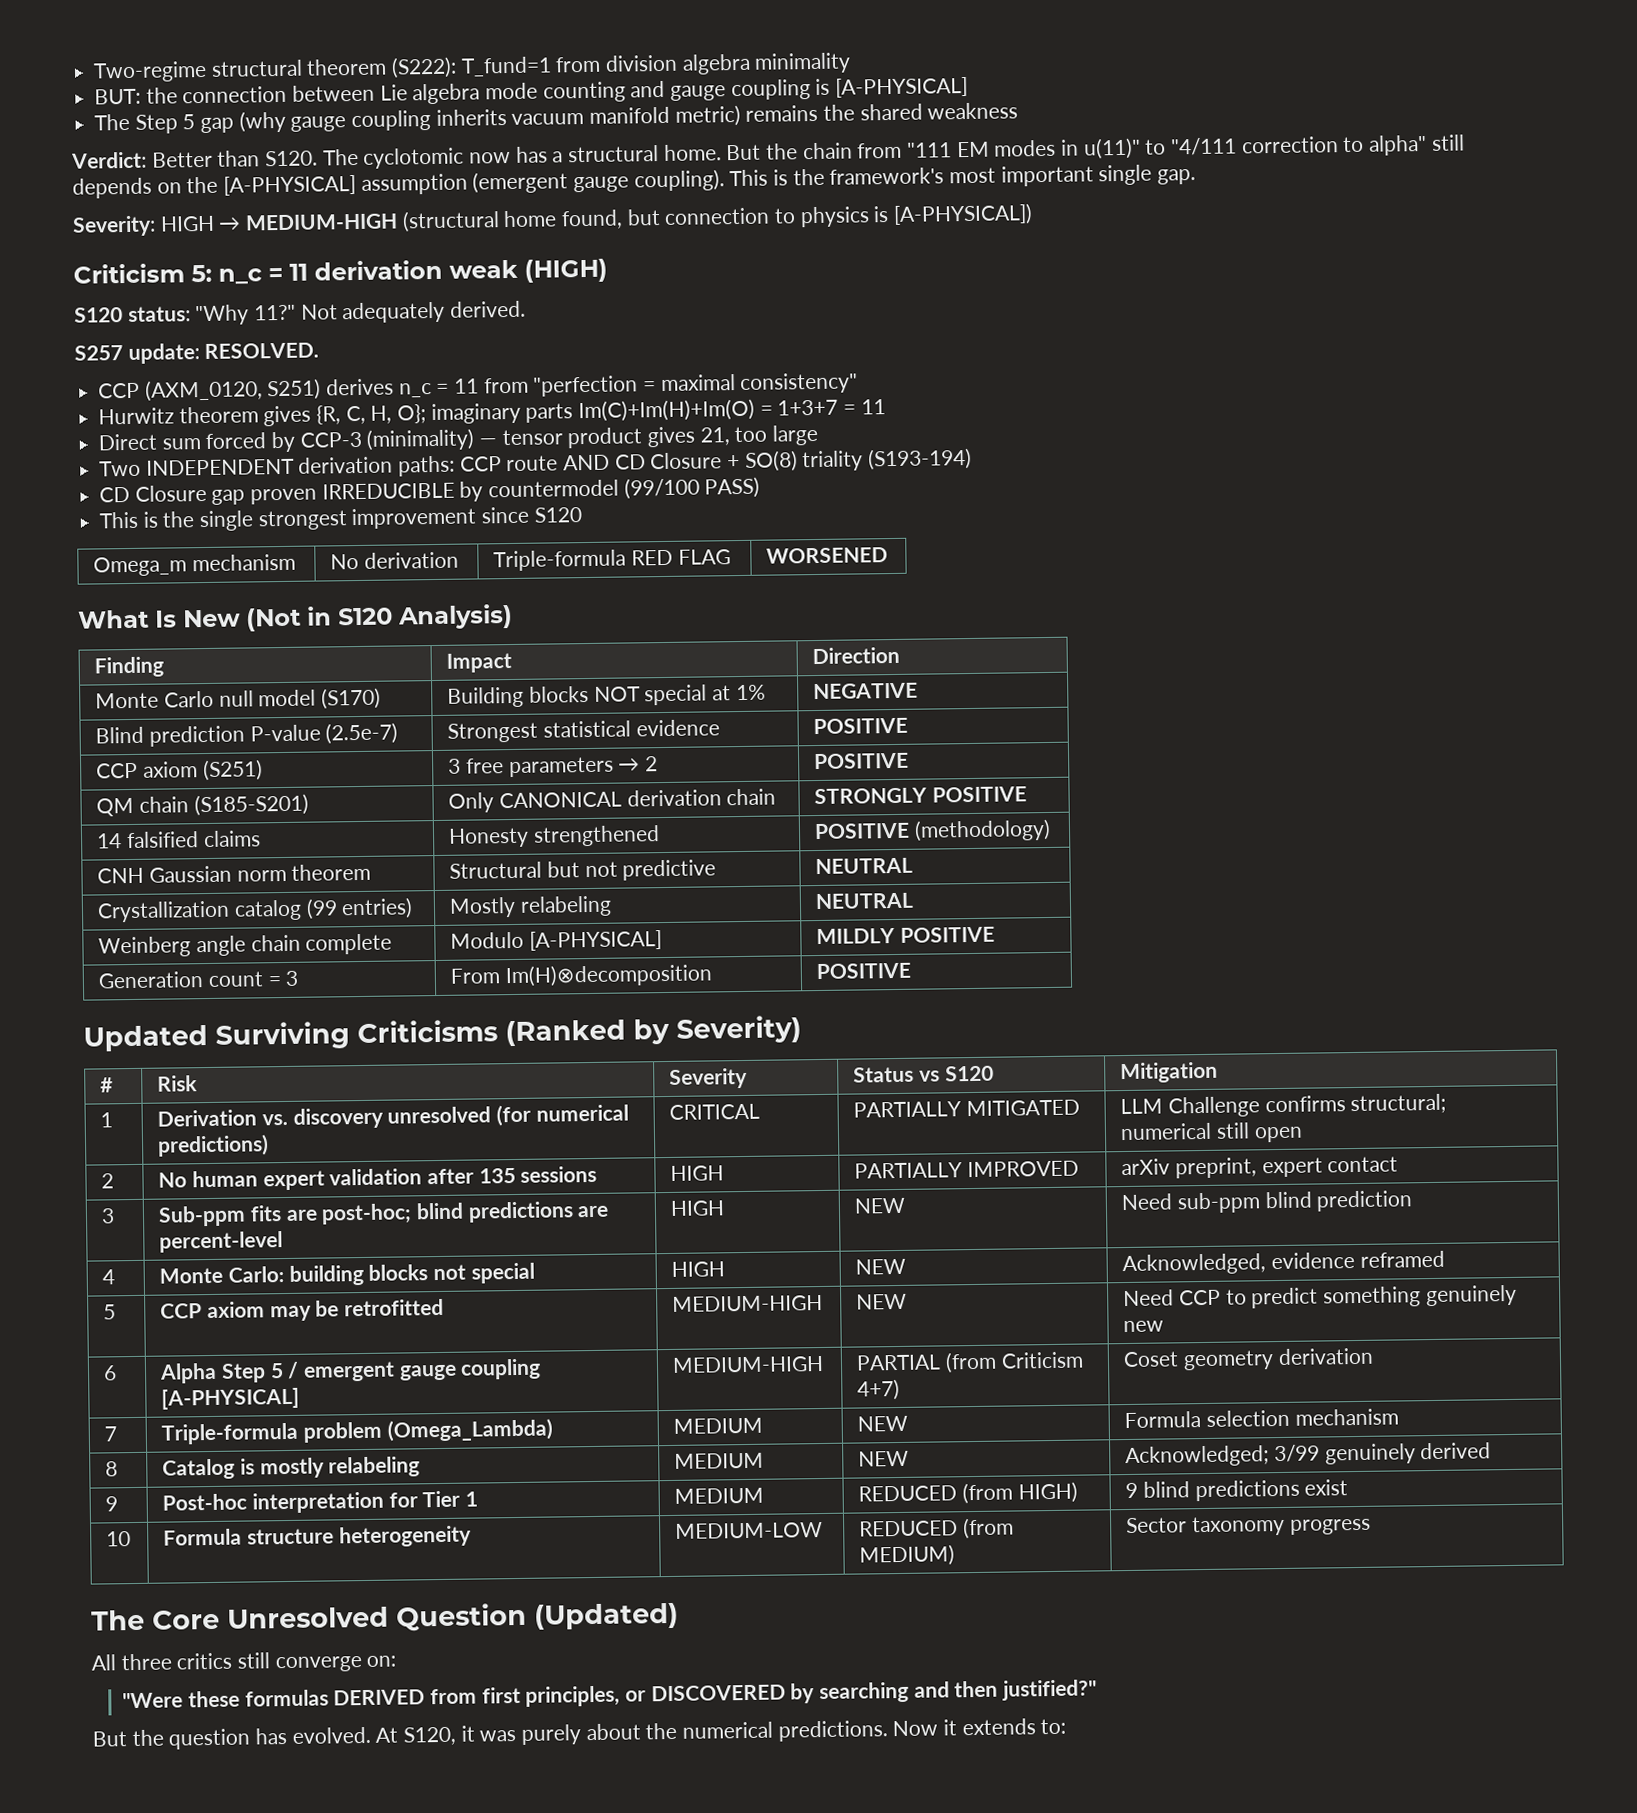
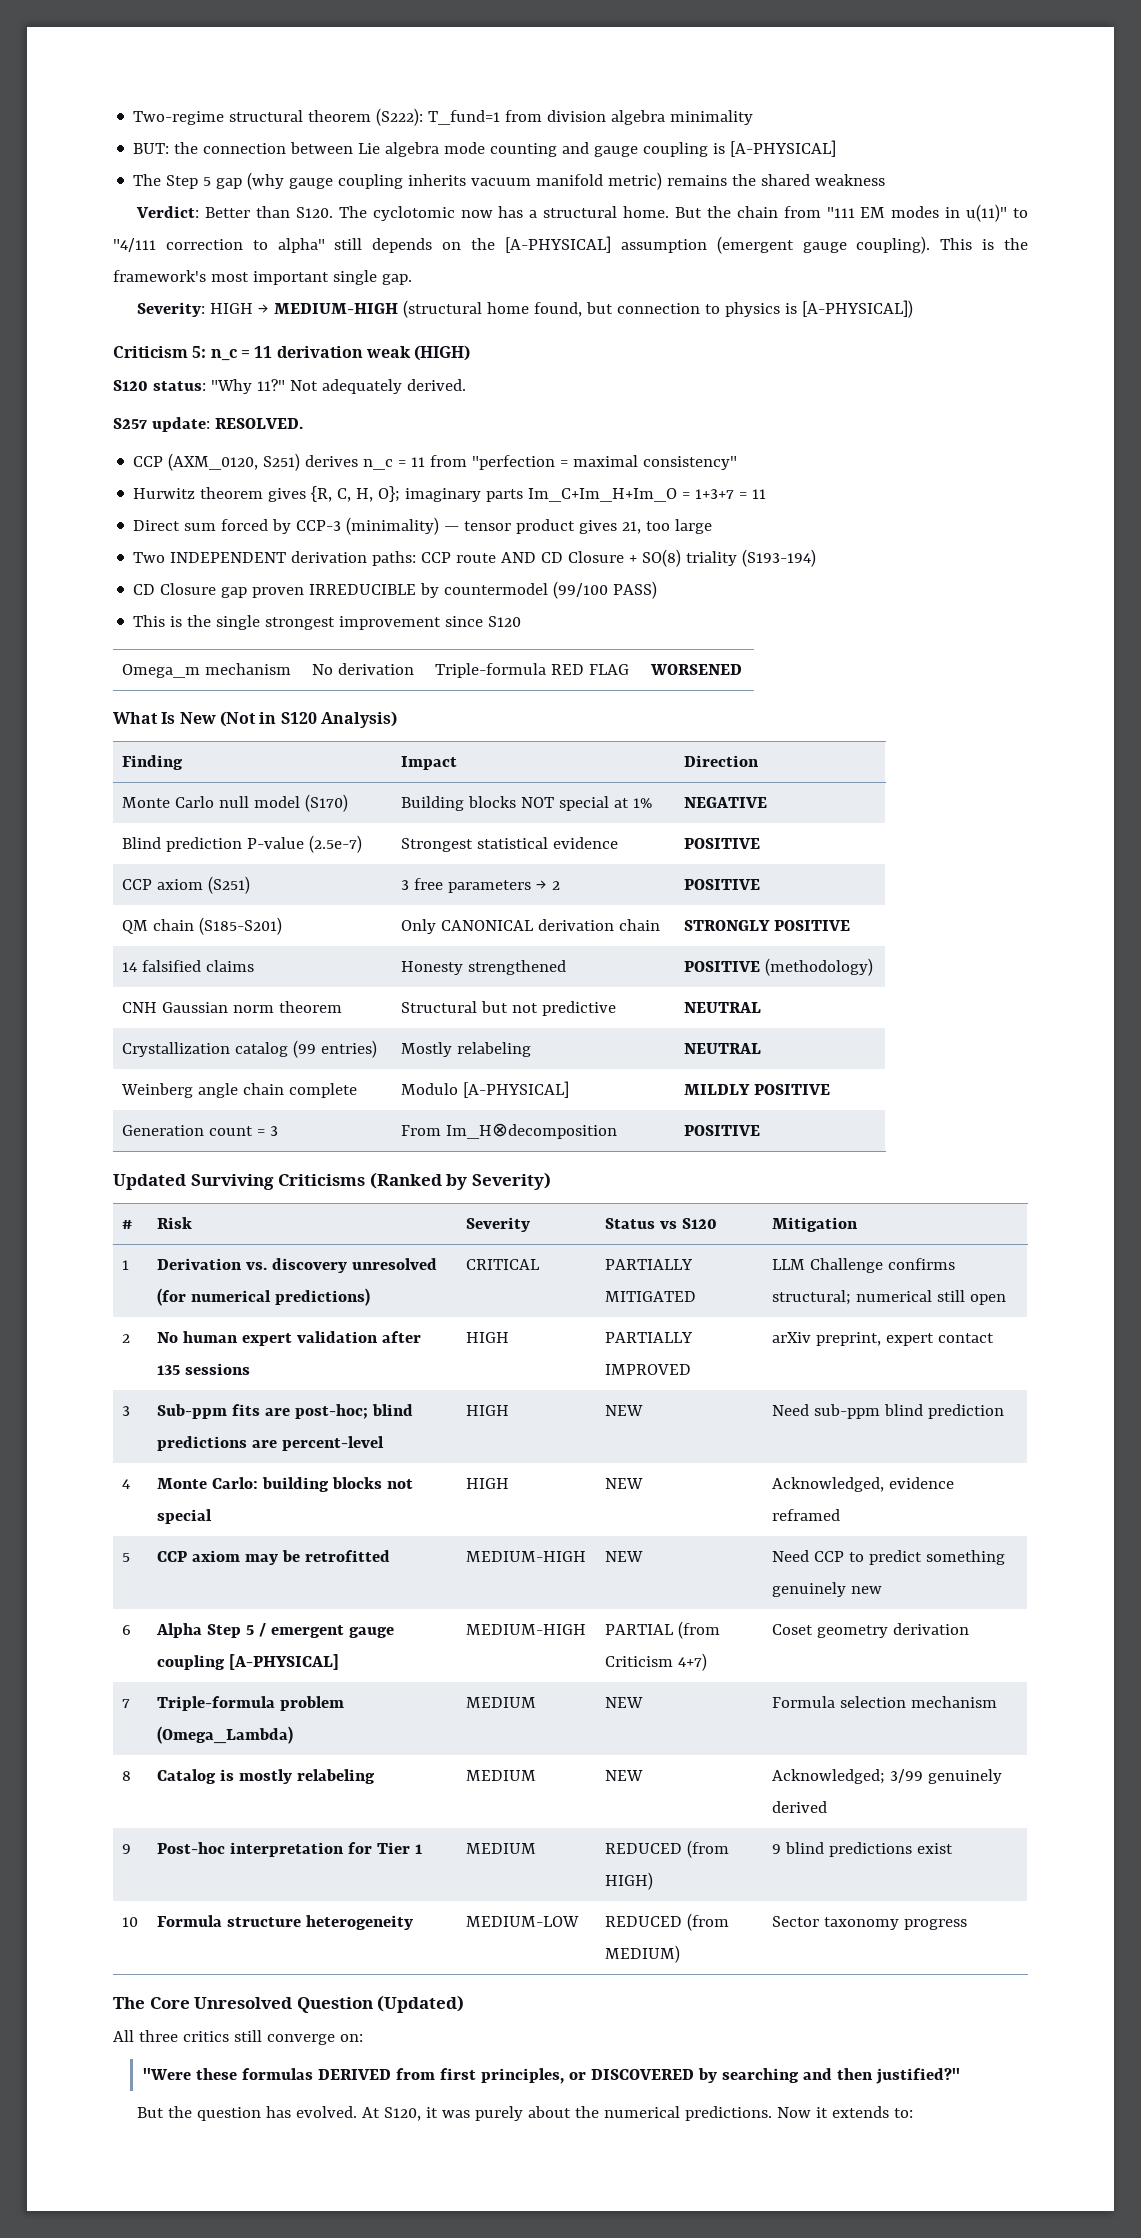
[578,398,756,423] Im(C)+Im(H)+Im(O) -> [528,488,678,502] Im_C+Im_H+Im_O
[505,963,714,988] Im(H)⊗decomposition -> [446,1123,618,1139] Im_H⊗decomposition

